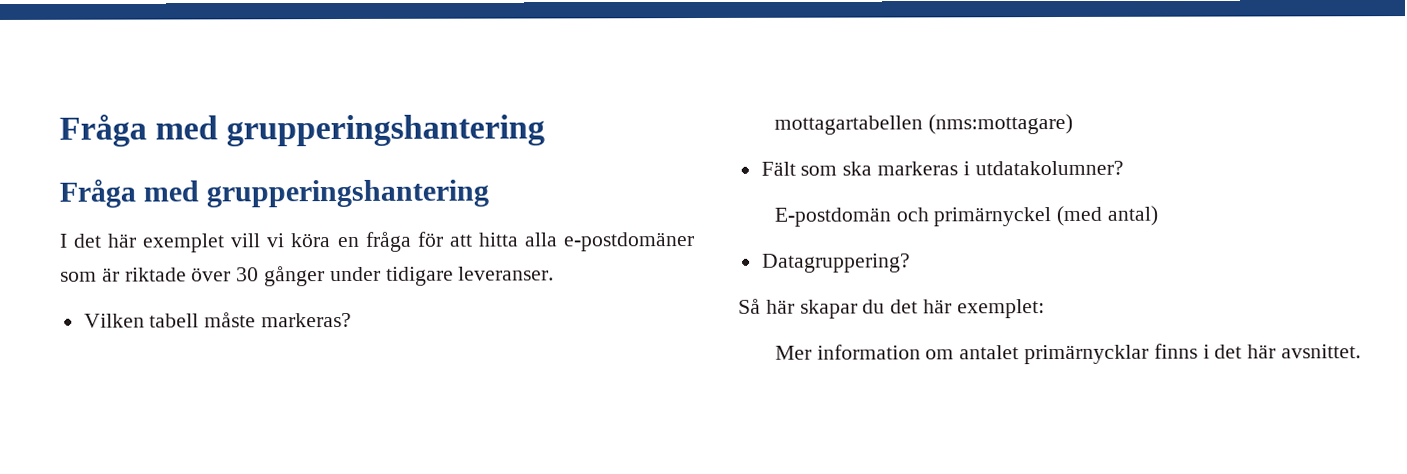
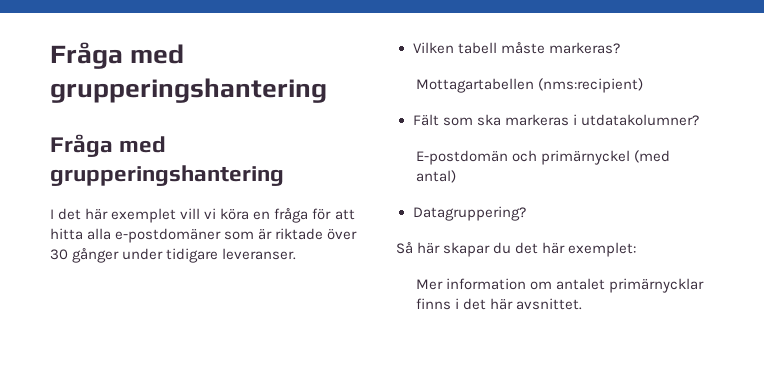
[773,113,1073,135] mottagartabellen (nms:mottagare) -> [416,78,644,93] Mottagartabellen (nms:recipient)

